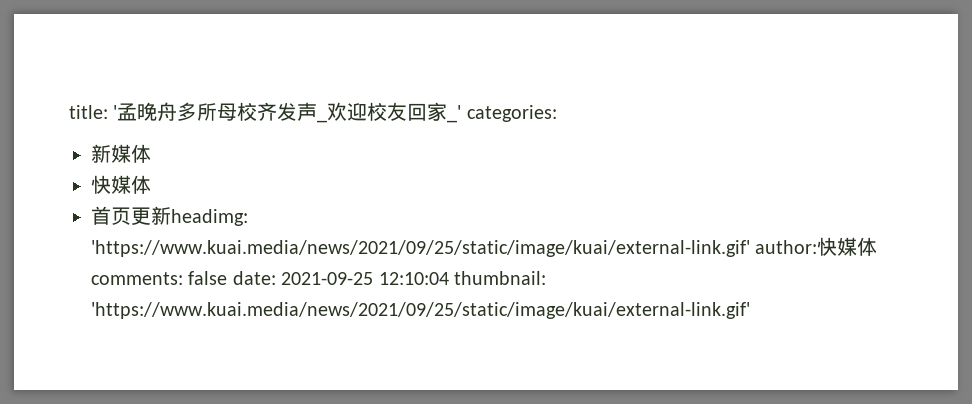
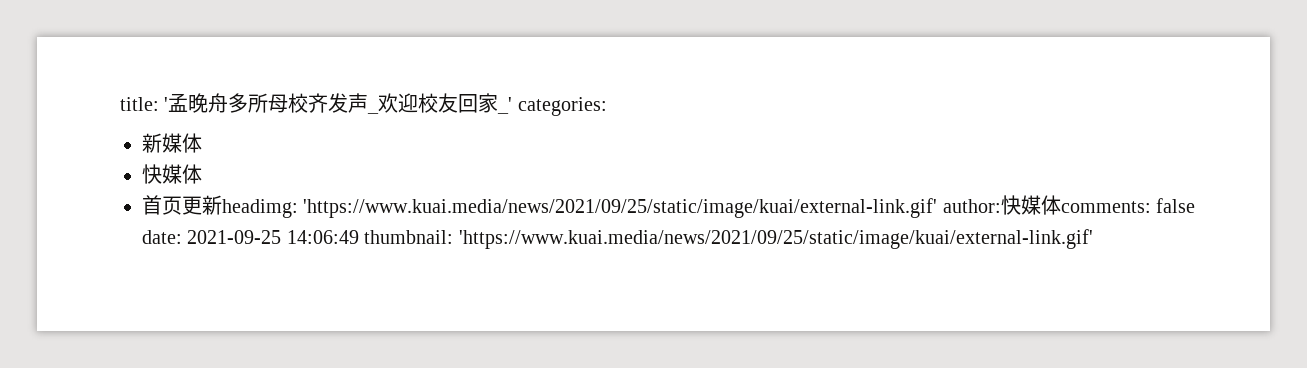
[378,272,449,285] 12:10:04 -> [286,230,359,244] 14:06:49

